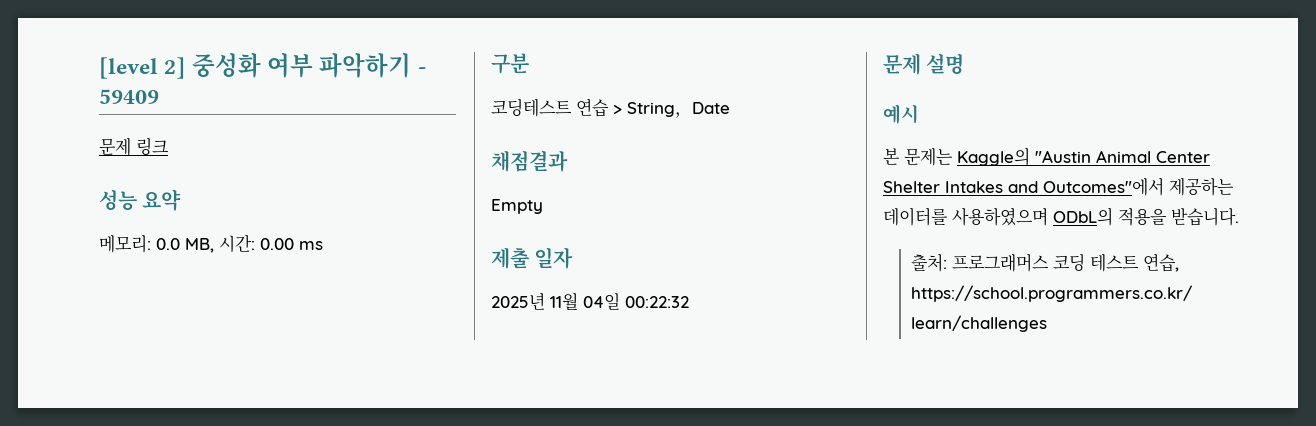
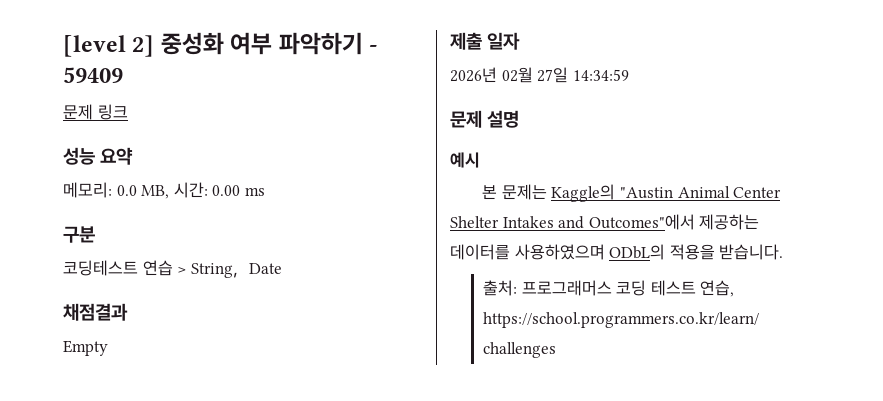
[491,293,689,310] 2025년 11월 04일 00:22:32 -> [450,67,629,83] 2026년 02월 27일 14:34:59

